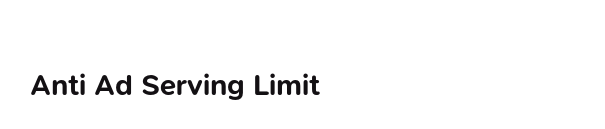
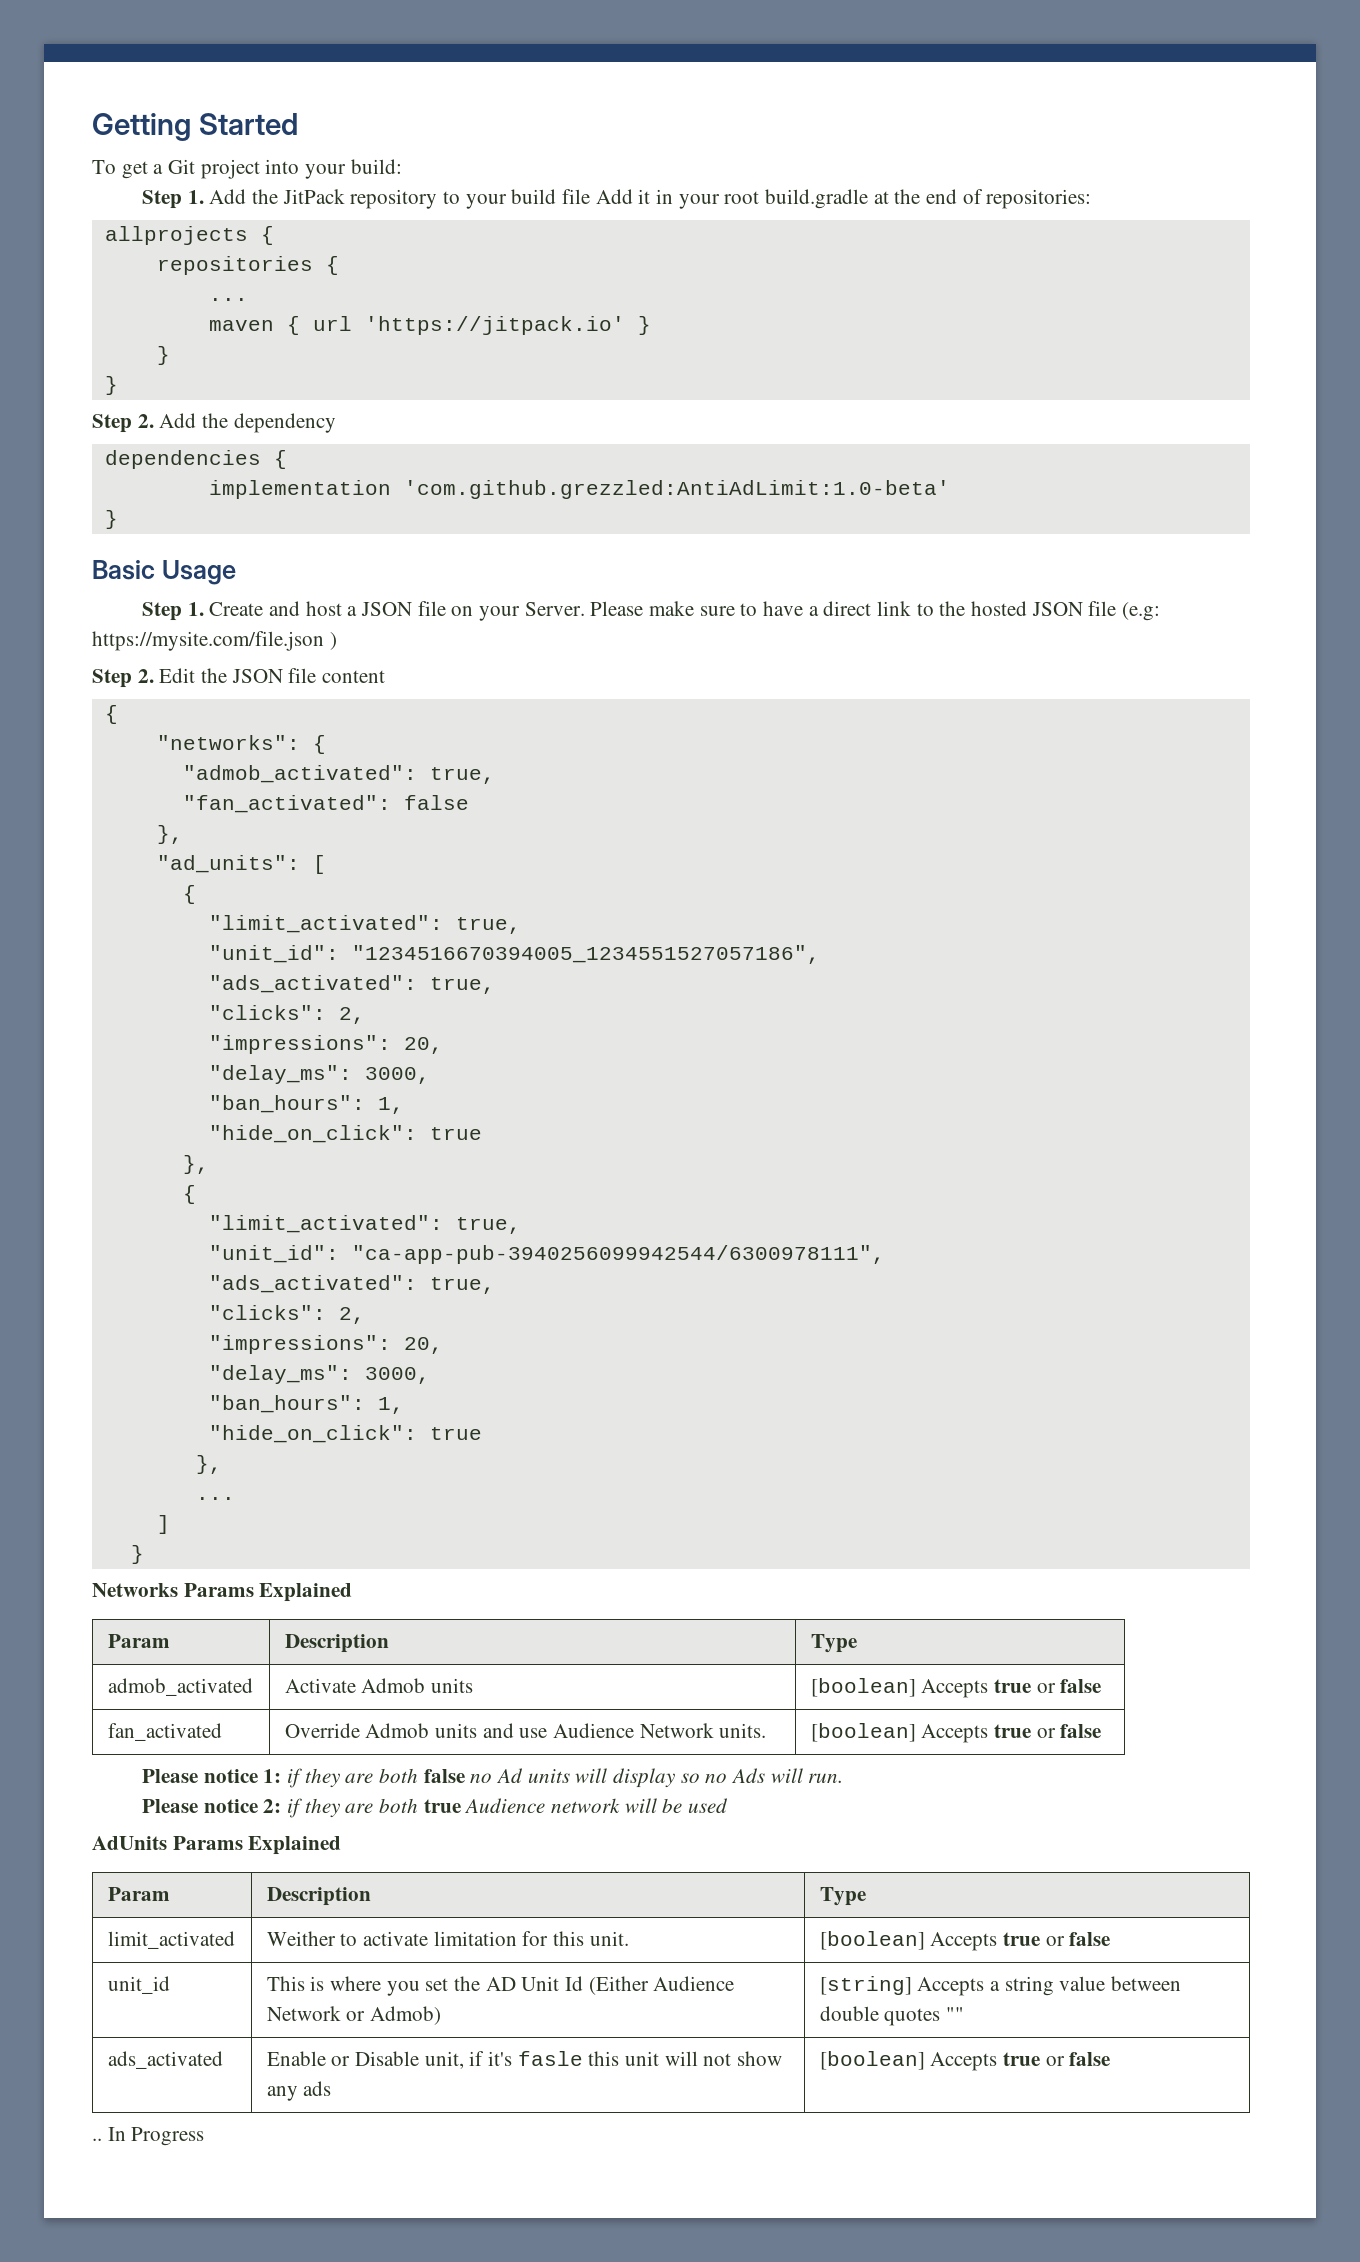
[30,73,320,100] Anti Ad Serving Limit -> [92,113,298,141] [92,159,402,179] [141,189,1092,209] [104,226,274,245] [156,256,339,275] [208,298,248,301] [208,316,651,335] [156,346,170,365] [104,376,118,395] [92,413,336,433] [104,450,287,469] [208,480,950,499] [104,510,118,529] [92,560,236,585] [141,601,1160,621] [92,631,337,651] [92,668,386,688] [104,705,118,724] [156,735,326,754] [182,765,495,784] [182,795,469,813] [156,825,183,844] [156,855,326,874] [182,885,196,904] [208,915,521,934] [208,945,820,964] [208,975,495,994] [208,1005,365,1024] [208,1035,443,1054] [208,1065,430,1084] [208,1095,404,1114] [208,1125,482,1143] [182,1155,209,1174] [182,1185,196,1204] [208,1215,521,1234] [208,1245,885,1264] [208,1275,495,1294] [208,1305,365,1324] [208,1335,443,1354] [208,1365,430,1384] [208,1395,404,1414] [208,1425,482,1443] [195,1455,222,1474] [195,1497,235,1500] [156,1515,170,1534] [130,1545,144,1564] [92,1583,353,1602] [107,1634,170,1648] [284,1634,389,1653] [810,1634,857,1653] [107,1678,253,1696] [284,1678,474,1693] [810,1678,1102,1698] [107,1723,222,1741] [284,1723,767,1738] [810,1723,1102,1743] [141,1768,844,1788] [141,1798,728,1818] [92,1836,342,1855] [107,1887,170,1901] [266,1887,371,1906] [819,1887,866,1906] [107,1931,235,1949] [266,1931,629,1946] [819,1931,1111,1951] [107,1976,170,1994] [266,1976,735,1996] [266,2006,442,2025] [819,1976,1182,1996] [819,2006,965,2026] [107,2051,223,2069] [266,2051,783,2069] [266,2081,332,2101] [819,2051,1111,2071] [92,2127,205,2146] Getting Started // To get a Git project into your build: // Step 1. Add the JitPack repository to your build file Add it in your root build.gradle at the end of repositories: // allprojects { // repositories { // ... // maven { url 'https://jitpack.io' } // } // } // Step 2. Add the dependency // dependencies { // implementation 'com.github.grezzled:AntiAdLimit:1.0-beta' // } // Basic Usage // Step 1. Create and host a JSON file on your Server. Please make sure to have a direct link to the hosted JSON file (e.g: https://mysite.com/file.json ) // Step 2. Edit the JSON file content // { // "networks": { // "admob_activated": true, // "fan_activated": false // }, // "ad_units": [ // { // "limit_activated": true, // "unit_id": "1234516670394005_1234551527057186", // "ads_activated": true, // "clicks": 2, // "impressions": 20, // "delay_ms": 3000, // "ban_hours": 1, // "hide_on_click": true // }, // { // "limit_activated": true, // "unit_id": "ca-app-pub-3940256099942544/6300978111", // "ads_activated": true, // "clicks": 2, // "impressions": 20, // "delay_ms": 3000, // "ban_hours": 1, // "hide_on_click": true // }, // ... // ] // } // Networks Params Explained // Param | Description | Type // admob_activated | Activate Admob units | [boolean] Accepts true or false // fan_activated | Override Admob units and use Audience Network units. | [boolean] Accepts true or false // Please notice 1: if they are both false no Ad units will display so no Ads will run. // Please notice 2: if they are both true Audience network will be used // AdUnits Params Explained // Param | Description | Type // limit_activated | Weither to activate limitation for this unit. | [boolean] Accepts true or false // unit_id | This is where you set the AD Unit Id (Either Audience Network or Admob) | [string] Accepts a string value between double quotes "" // ads_activated | Enable or Disable unit, if it's fasle this unit will not show any ads | [boolean] Accepts true or false // .. In Progress

